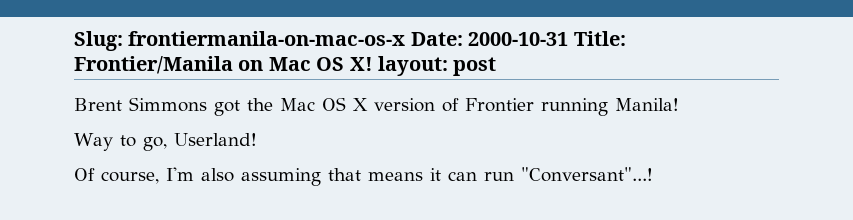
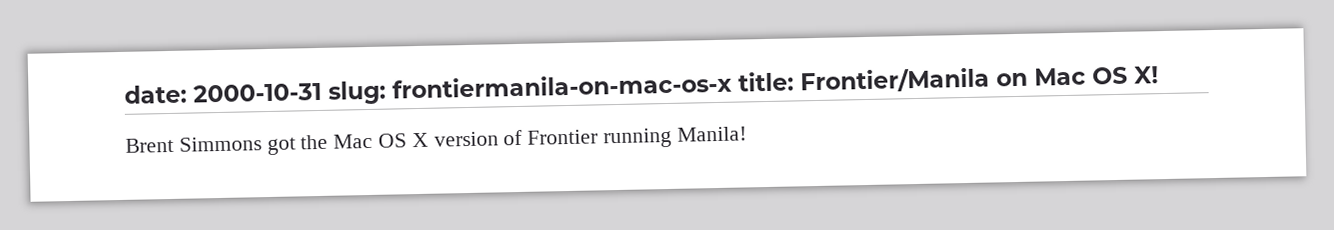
[74,31,626,51] Slug: frontiermanila-on-mac-os-x Date: 2000-10-31 Title: -> [124,71,794,105] date: 2000-10-31 slug: frontiermanila-on-mac-os-x title:
[378,56,497,76] layout: post -> (1159, 75) none
[74,133,257,151] [74,167,653,186] // Way to go, Userland! // Of course, I'm also assuming that means it can run "Conversant"...! -> (747, 134) none

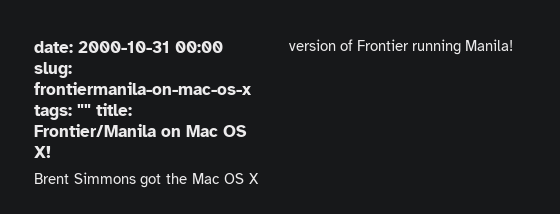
(322, 92) none -> [175,41,223,53] 00:00
(732, 85) none -> [34,104,91,120] tags: ""

